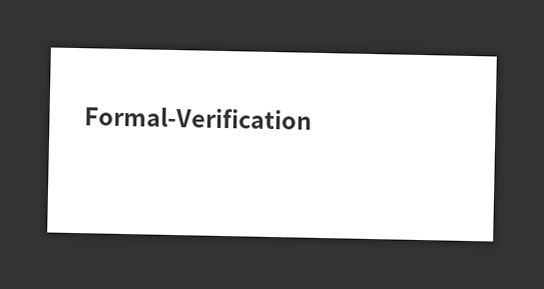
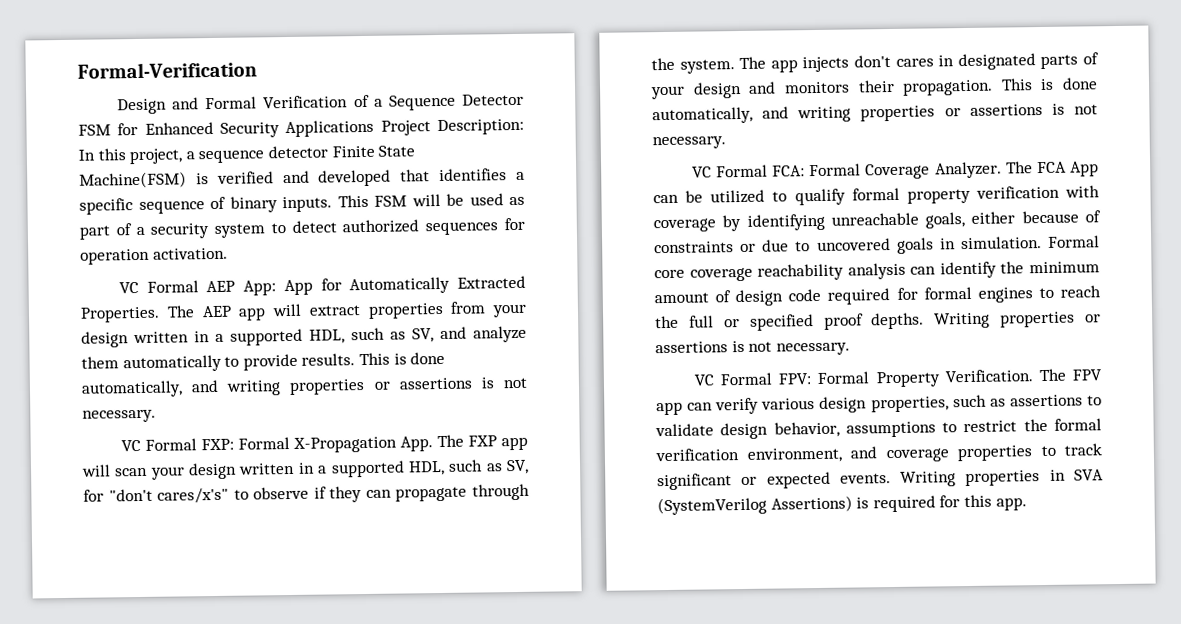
(312, 117) none -> [116,93,524,115] [78,118,524,138] [78,145,416,165] [79,168,525,189] [79,193,525,215] [79,217,525,240] [80,247,228,265] [118,275,526,296] [80,301,527,323] [81,325,527,348] [81,351,446,373] [81,377,529,398] [82,409,156,423] [120,434,528,453] [81,459,529,480] [83,483,530,504] [651,52,1099,74] [651,77,1098,100] [652,103,1098,125] [652,136,726,150] [691,161,1099,180] [653,185,1100,206] [653,210,1101,233] [654,235,1100,254] [654,261,1100,282] [654,285,1101,307] [655,311,1101,331] [655,340,850,356] [693,368,1102,388] [656,394,1102,416] [655,418,1102,440] [655,443,1102,463] [657,469,1104,491] [657,494,1027,516] // Design and Formal Verification of a Sequence Detector FSM for Enhanced Security Applications Project Description: In this project, a sequence detector Finite State Machine(FSM) is verified and developed that identifies a specific sequence of binary inputs. This FSM will be used as part of a security system to detect authorized sequences for operation activation. // VC Formal AEP App: App for Automatically Extracted Properties. The AEP app will extract properties from your design written in a supported HDL, such as SV, and analyze them automatically to provide results. This is done automatically, and writing properties or assertions is not necessary. // VC Formal FXP: Formal X-Propagation App. The FXP app will scan your design written in a supported HDL, such as SV, for "don't cares/x's" to observe if they can propagate through the system. The app injects don't cares in designated parts of your design and monitors their propagation. This is done automatically, and writing properties or assertions is not necessary. // VC Formal FCA: Formal Coverage Analyzer. The FCA App can be utilized to qualify formal property verification with coverage by identifying unreachable goals, either because of constraints or due to uncovered goals in simulation. Formal core coverage reachability analysis can identify the minimum amount of design code required for formal engines to reach the full or specified proof depths. Writing properties or assertions is not necessary. // VC Formal FPV: Formal Property Verification. The FPV app can verify various design properties, such as assertions to validate design behavior, assumptions to restrict the formal verification environment, and coverage properties to track significant or expected events. Writing properties in SVA (SystemVerilog Assertions) is required for this app.

